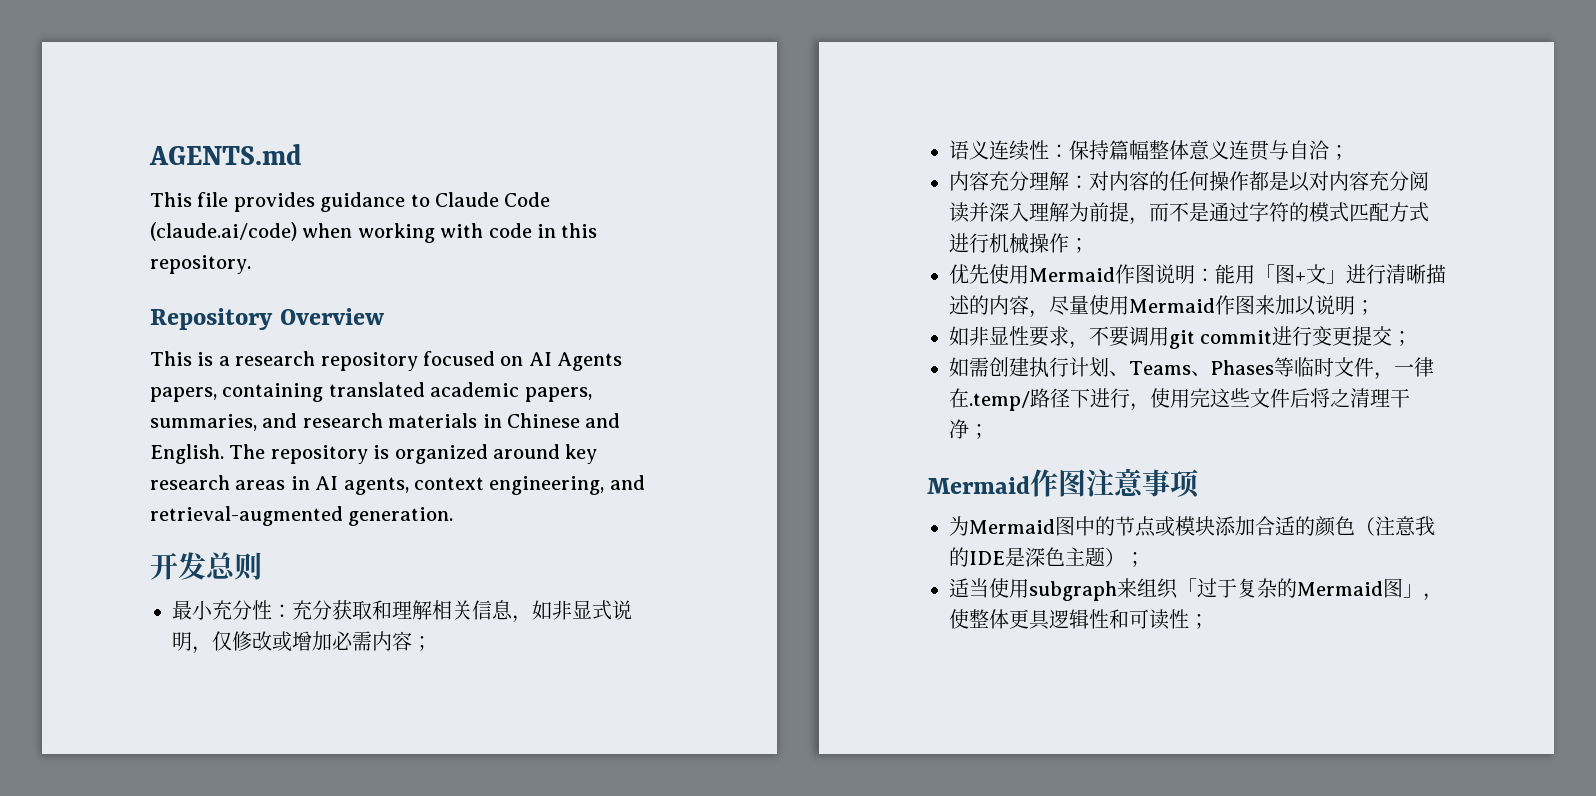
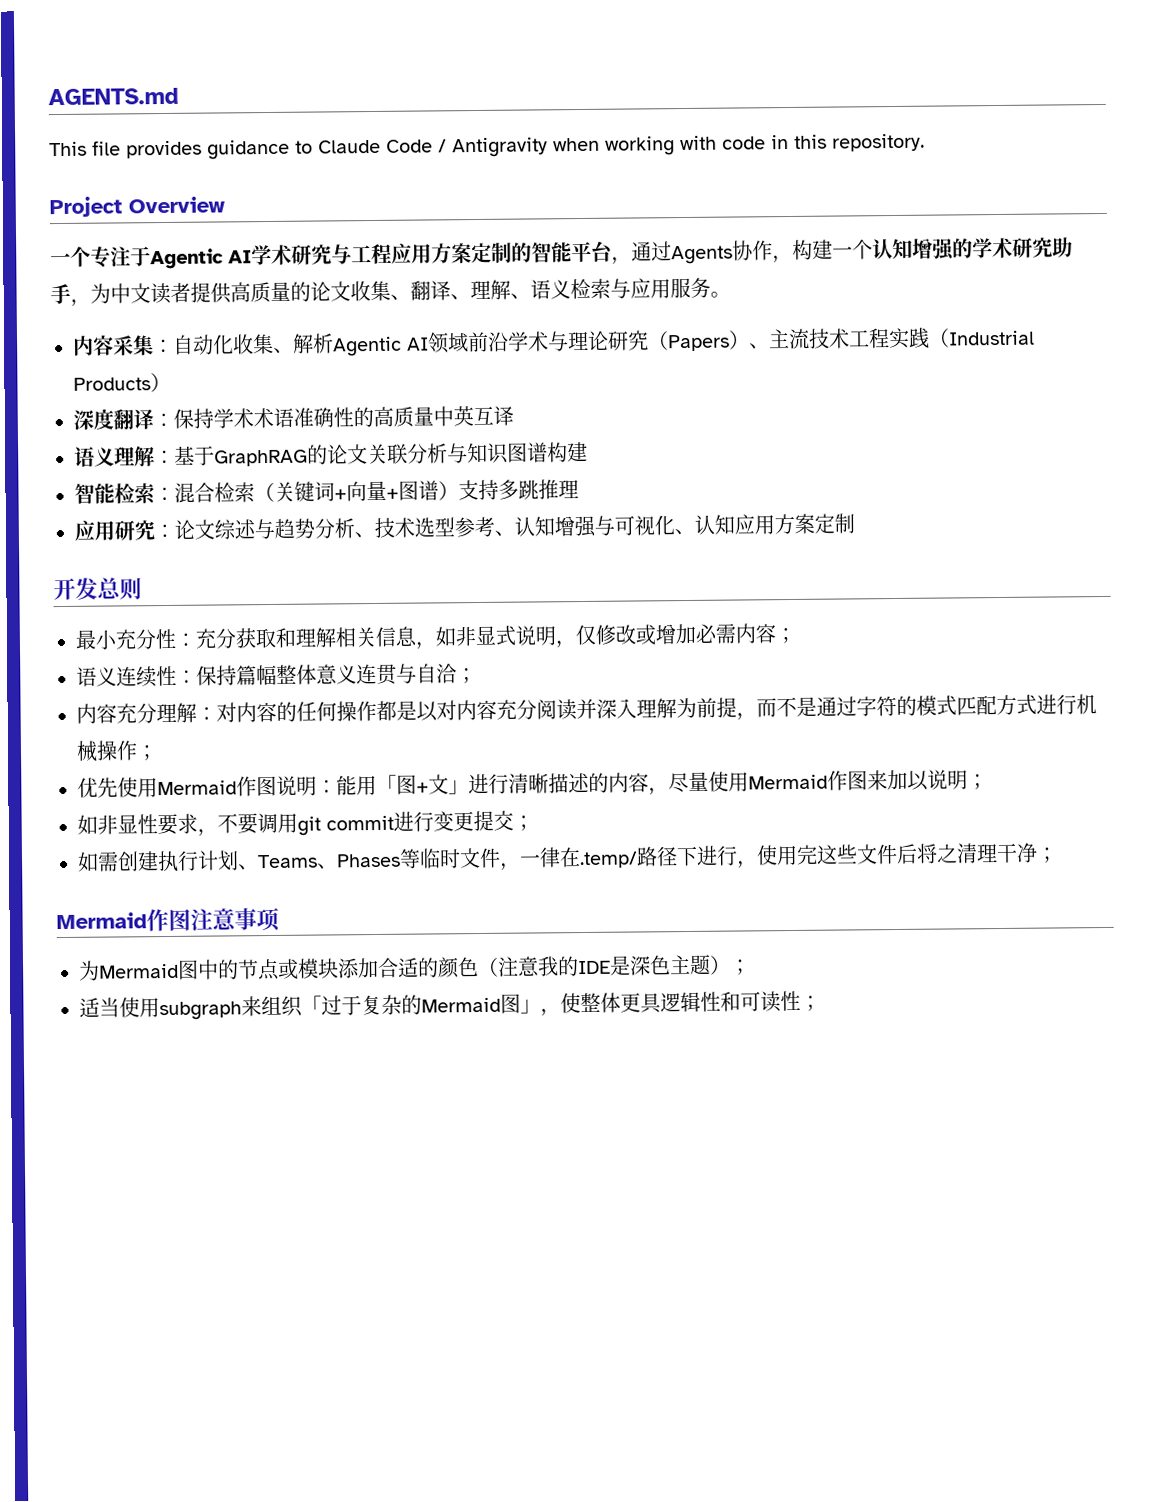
[150,222,297,241] (claude.ai/code) -> [438,137,548,158] / Antigravity
[150,308,273,330] Repository -> [49,196,122,218] Project
[150,351,623,371] [150,382,592,402] [150,413,621,431] [150,444,598,464] [150,475,645,495] [150,506,454,526] This is a research repository focused on AI Agents papers, containing translated academic papers, summaries, and research materials in Chinese and English. The repository is organized around key research areas in AI agents, context engineering, and retrieval-augmented generation. -> [50,237,1073,270] [50,277,731,307] [72,327,1035,357] [73,372,171,393] [73,405,514,430] [74,441,588,467] [74,479,579,505] [74,513,855,541] 一个专注于Agentic AI学术研究与工程应用方案定制的智能平台，通过Agents协作，构建一个认知增强的学术研究助手，为中文读者提供高质量的论文收集、翻译、理解、语义检索与应用服务。 // 内容采集：自动化收集、解析Agentic AI领域前沿学术与理论研究（Papers）、主流技术工程实践（Industrial Products） // 深度翻译：保持学术术语准确性的高质量中英互译 // 语义理解：基于GraphRAG的论文关联分析与知识图谱构建 // 智能检索：混合检索（关键词+向量+图谱）支持多跳推理 // 应用研究：论文综述与趋势分析、技术选型参考、认知增强与可视化、认知应用方案定制

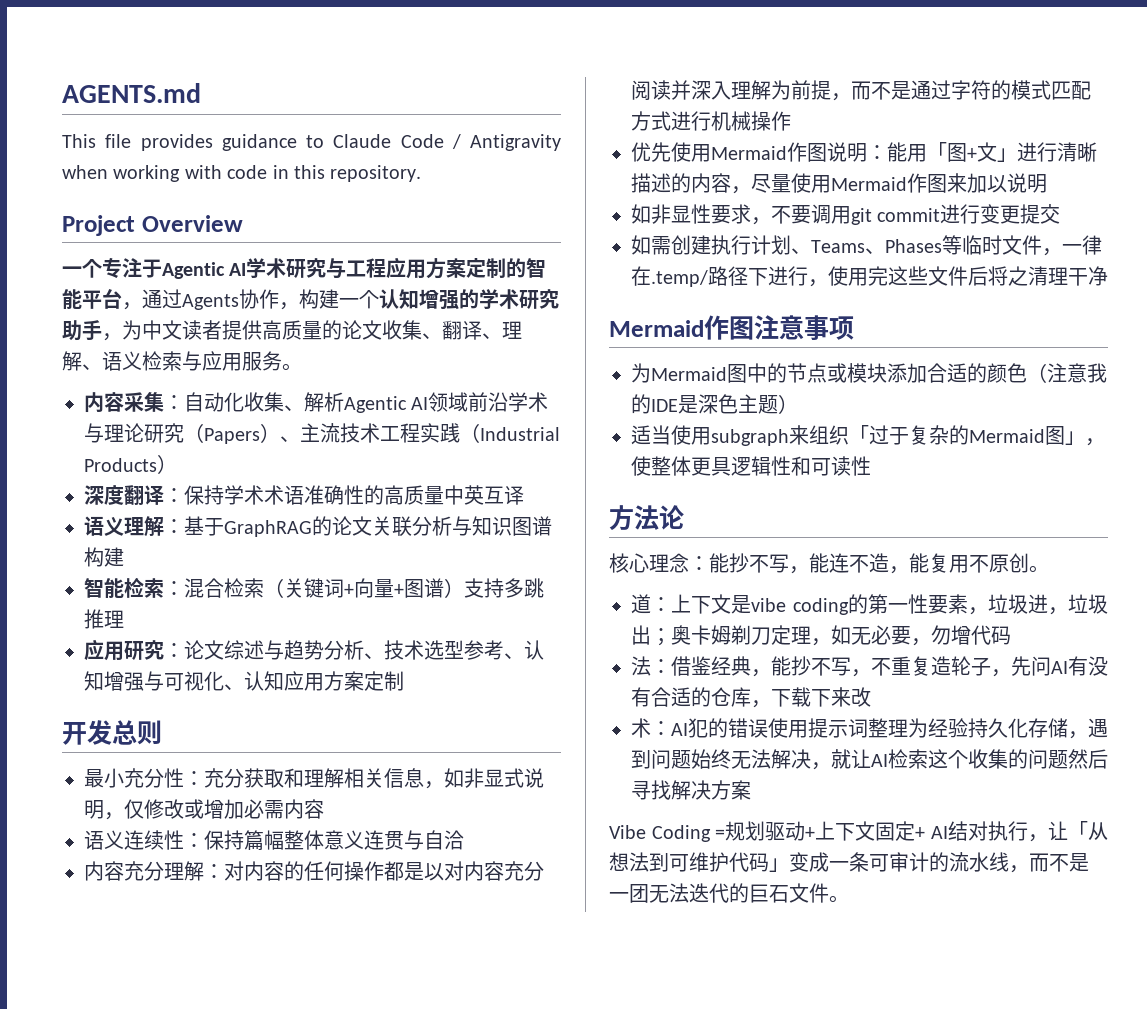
[775,627,796,644] ； -> (324, 809) none
[456,668,477,684] ； -> (464, 840) none
[136,745,158,761] ； -> (791, 121) none
[967,774,988,790] ； -> (1047, 183) none
[513,815,534,831] ； -> (1061, 214) none
[1036,847,1058,863] ； -> (1108, 276) none
[730,959,751,975] ； -> (798, 404) none
[800,995,821,1011] ； -> [609,505,684,531] [609,553,1049,574] [631,594,1108,615] [631,625,1011,646] [631,656,1108,677] [631,687,871,708] [631,718,1108,739] [631,749,1108,770] [631,780,751,800] [609,821,1108,842] [609,852,1089,873] [609,883,849,903] // 方法论 // 核心理念：能抄不写，能连不造，能复用不原创。 // 道：上下文是vibe coding的第一性要素，垃圾进，垃圾出；奥卡姆剃刀定理，如无必要，勿增代码 // 法：借鉴经典，能抄不写，不重复造轮子，先问AI有没有合适的仓库，下载下来改 // 术：AI犯的错误使用提示词整理为经验持久化存储，遇到问题始终无法解决，就让AI检索这个收集的问题然后寻找解决方案 // Vibe Coding =规划驱动+上下文固定+ AI结对执行，让「从想法到可维护代码」变成一条可审计的流水线，而不是一团无法迭代的巨石文件。

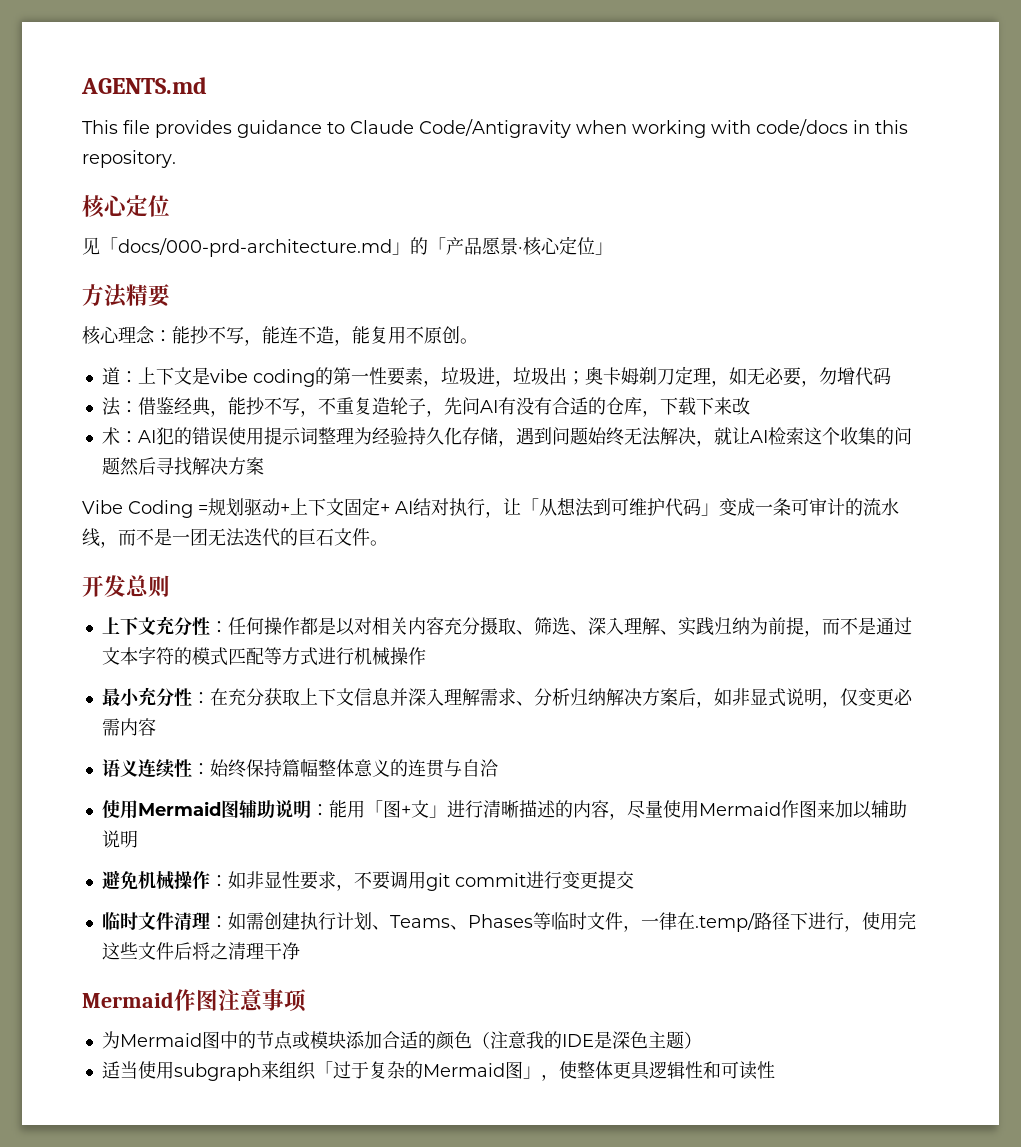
[400,134,561,151] Code / Antigravity -> [419,119,571,138] Code/Antigravity
[227,165,268,179] code -> [756,119,848,136] code/docs
[62,215,243,236] [62,257,547,279] [62,289,559,310] [62,320,522,341] [62,351,302,371] [84,392,549,413] [84,423,560,444] [84,454,177,474] [84,485,524,505] [84,516,552,537] [84,547,124,567] [84,577,544,598] [84,609,124,629] [84,639,544,661] [84,671,404,691] [62,720,162,745] [84,768,544,789] [84,799,324,820] [84,830,464,851] [84,861,544,881] [631,80,1091,101] [631,111,791,131] [631,142,1097,162] [631,173,1047,194] [631,204,1061,225] [631,235,1102,256] [631,266,1108,287] [609,315,854,340] [631,363,1107,383] [631,394,798,414] [631,425,1105,446] [631,456,871,476] Project Overview // 一个专注于Agentic AI学术研究与工程应用方案定制的智能平台，通过Agents协作，构建一个认知增强的学术研究助手，为中文读者提供高质量的论文收集、翻译、理解、语义检索与应用服务。 // 内容采集：自动化收集、解析Agentic AI领域前沿学术与理论研究（Papers）、主流技术工程实践（Industrial Products） // 深度翻译：保持学术术语准确性的高质量中英互译 // 语义理解：基于GraphRAG的论文关联分析与知识图谱构建 // 智能检索：混合检索（关键词+向量+图谱）支持多跳推理 // 应用研究：论文综述与趋势分析、技术选型参考、认知增强与可视化、认知应用方案定制 // 开发总则 // 最小充分性：充分获取和理解相关信息，如非显式说明，仅修改或增加必需内容 // 语义连续性：保持篇幅整体意义连贯与自洽 // 内容充分理解：对内容的任何操作都是以对内容充分阅读并深入理解为前提，而不是通过字符的模式匹配方式进行机械操作 // 优先使用Mermaid作图说明：能用「图+文」进行清晰描述的内容，尽量使用Mermaid作图来加以说明 // 如非显性要求，不要调用git commit进行变更提交 // 如需创建执行计划、Teams、Phases等临时文件，一律在.temp/路径下进行，使用完这些文件后将之清理干净 // Mermaid作图注意事项 // 为Mermaid图中的节点或模块添加合适的颜色（注意我的IDE是深色主题） // 适当使用subgraph来组织「过于复杂的Mermaid图」，使整体更具逻辑性和可读性 -> [82,195,170,219] [82,236,613,257] 核心定位 // 见「docs/000-prd-architecture.md」的「产品愿景·核心定位」
[659,505,684,530] 论 -> [126,284,171,307] 精要
(849, 899) none -> [82,575,170,598] [101,616,912,637] [101,646,426,666] [101,687,913,708] [101,718,156,736] [101,759,498,778] [101,800,907,820] [101,830,138,848] [101,870,634,891] [101,911,916,932] [101,942,300,960] [82,989,307,1012] [101,1031,702,1050] [101,1061,775,1081] // 开发总则 // 上下文充分性：任何操作都是以对相关内容充分摄取、筛选、深入理解、实践归纳为前提，而不是通过文本字符的模式匹配等方式进行机械操作 // 最小充分性：在充分获取上下文信息并深入理解需求、分析归纳解决方案后，如非显式说明，仅变更必需内容 // 语义连续性：始终保持篇幅整体意义的连贯与自洽 // 使用Mermaid图辅助说明：能用「图+文」进行清晰描述的内容，尽量使用Mermaid作图来加以辅助说明 // 避免机械操作：如非显性要求，不要调用git commit进行变更提交 // 临时文件清理：如需创建执行计划、Teams、Phases等临时文件，一律在.temp/路径下进行，使用完这些文件后将之清理干净 // Mermaid作图注意事项 // 为Mermaid图中的节点或模块添加合适的颜色（注意我的IDE是深色主题） // 适当使用subgraph来组织「过于复杂的Mermaid图」，使整体更具逻辑性和可读性

